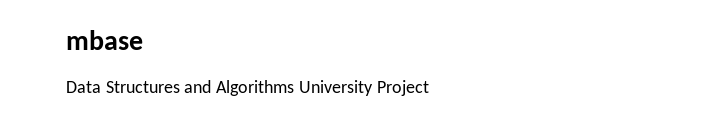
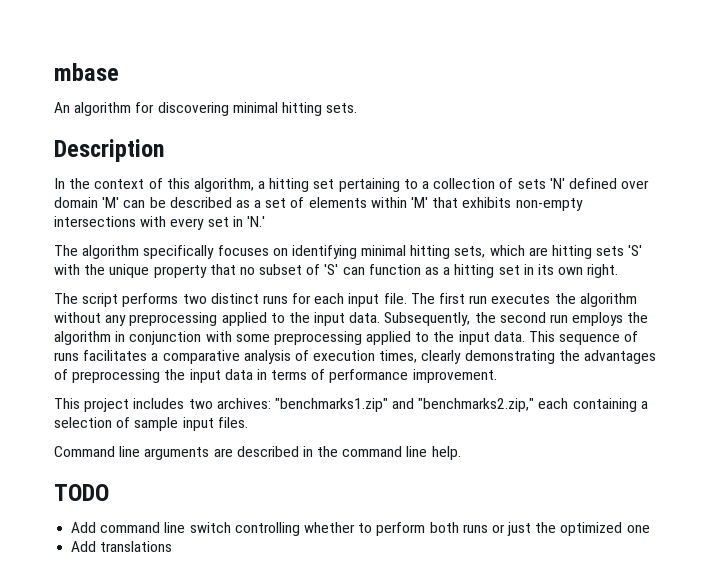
[66,80,429,96] Data Structures and Algorithms University Project -> [54,102,358,116] [54,139,165,162] [54,178,650,192] [54,197,583,211] [54,216,265,230] [54,245,643,259] [54,264,619,278] [54,293,637,307] [54,312,649,326] [54,331,639,345] [54,350,657,364] [54,369,497,383] [54,398,648,412] [54,417,248,431] [54,446,461,460] [54,484,109,501] [71,522,650,536] [71,541,173,552] An algorithm for discovering minimal hitting sets. // Description // In the context of this algorithm, a hitting set pertaining to a collection of sets 'N' defined over domain 'M' can be described as a set of elements within 'M' that exhibits non-empty intersections with every set in 'N.' // The algorithm specifically focuses on identifying minimal hitting sets, which are hitting sets 'S' with the unique property that no subset of 'S' can function as a hitting set in its own right. // The script performs two distinct runs for each input file. The first run executes the algorithm without any preprocessing applied to the input data. Subsequently, the second run employs the algorithm in conjunction with some preprocessing applied to the input data. This sequence of runs facilitates a comparative analysis of execution times, clearly demonstrating the advantages of preprocessing the input data in terms of performance improvement. // This project includes two archives: "benchmarks1.zip" and "benchmarks2.zip," each containing a selection of sample input files. // Command line arguments are described in the command line help. // TODO // Add command line switch controlling whether to perform both runs or just the optimized one // Add translations

